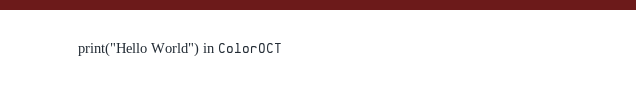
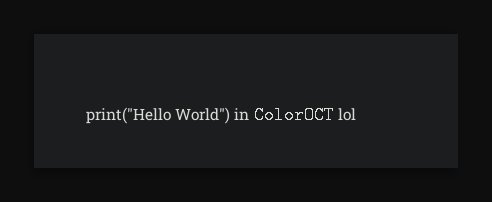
(282, 48) none -> [337,108,356,121] lol

